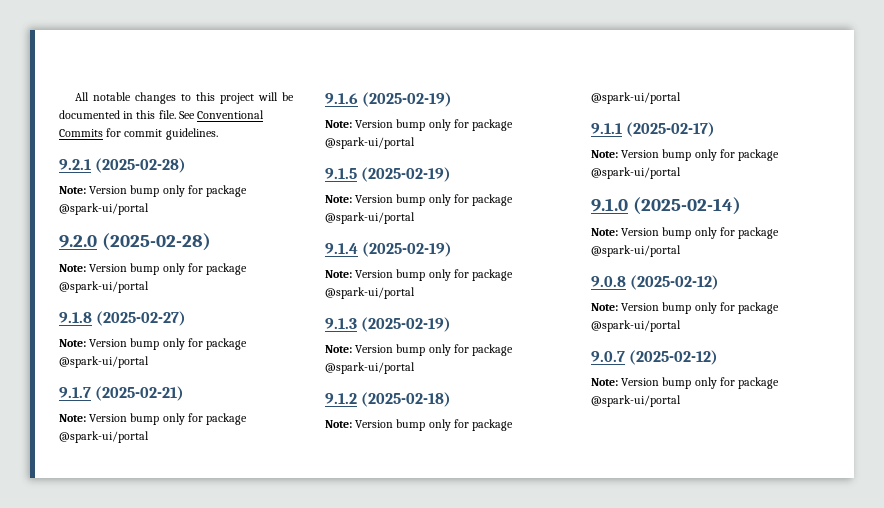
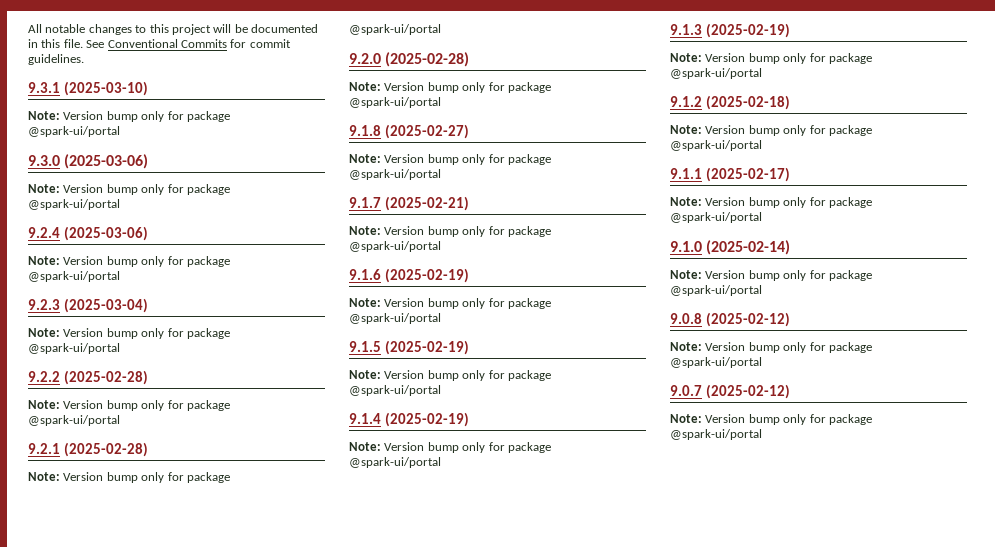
(218, 134) none -> [28,81,148,96] [28,111,230,122] [28,126,120,137] [28,154,149,169] [28,184,230,195] [28,199,120,210] [28,226,148,241] [28,256,230,267] [28,271,120,282] [28,298,148,313] [28,328,230,339] [28,343,120,354] [28,370,148,385] [28,400,230,411] [28,415,120,426] // 9.3.1 (2025-03-10) // Note: Version bump only for package @spark-ui/portal // 9.3.0 (2025-03-06) // Note: Version bump only for package @spark-ui/portal // 9.2.4 (2025-03-06) // Note: Version bump only for package @spark-ui/portal // 9.2.3 (2025-03-04) // Note: Version bump only for package @spark-ui/portal // 9.2.2 (2025-02-28) // Note: Version bump only for package @spark-ui/portal

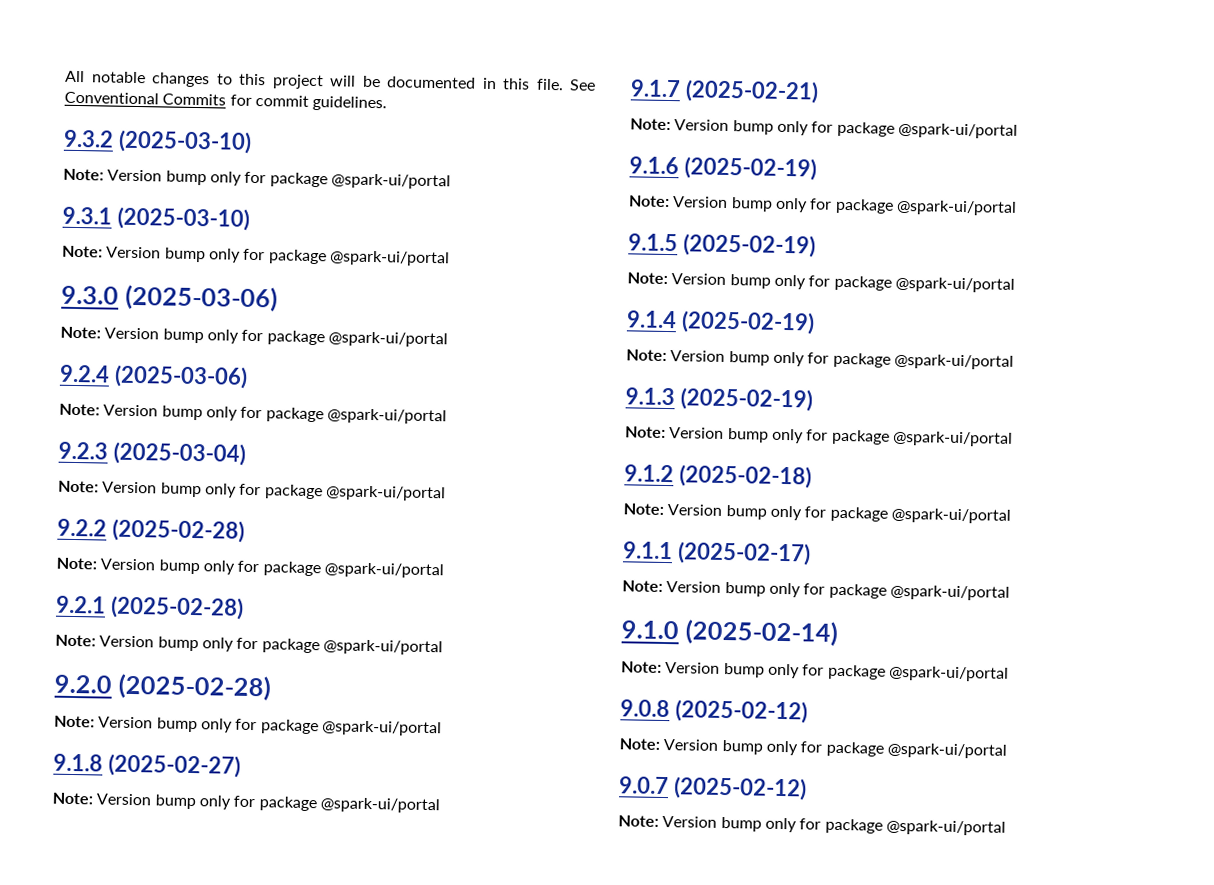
(84, 59) none -> [63,129,252,154] [63,168,451,190] // 9.3.2 (2025-03-10) // Note: Version bump only for package @spark-ui/portal

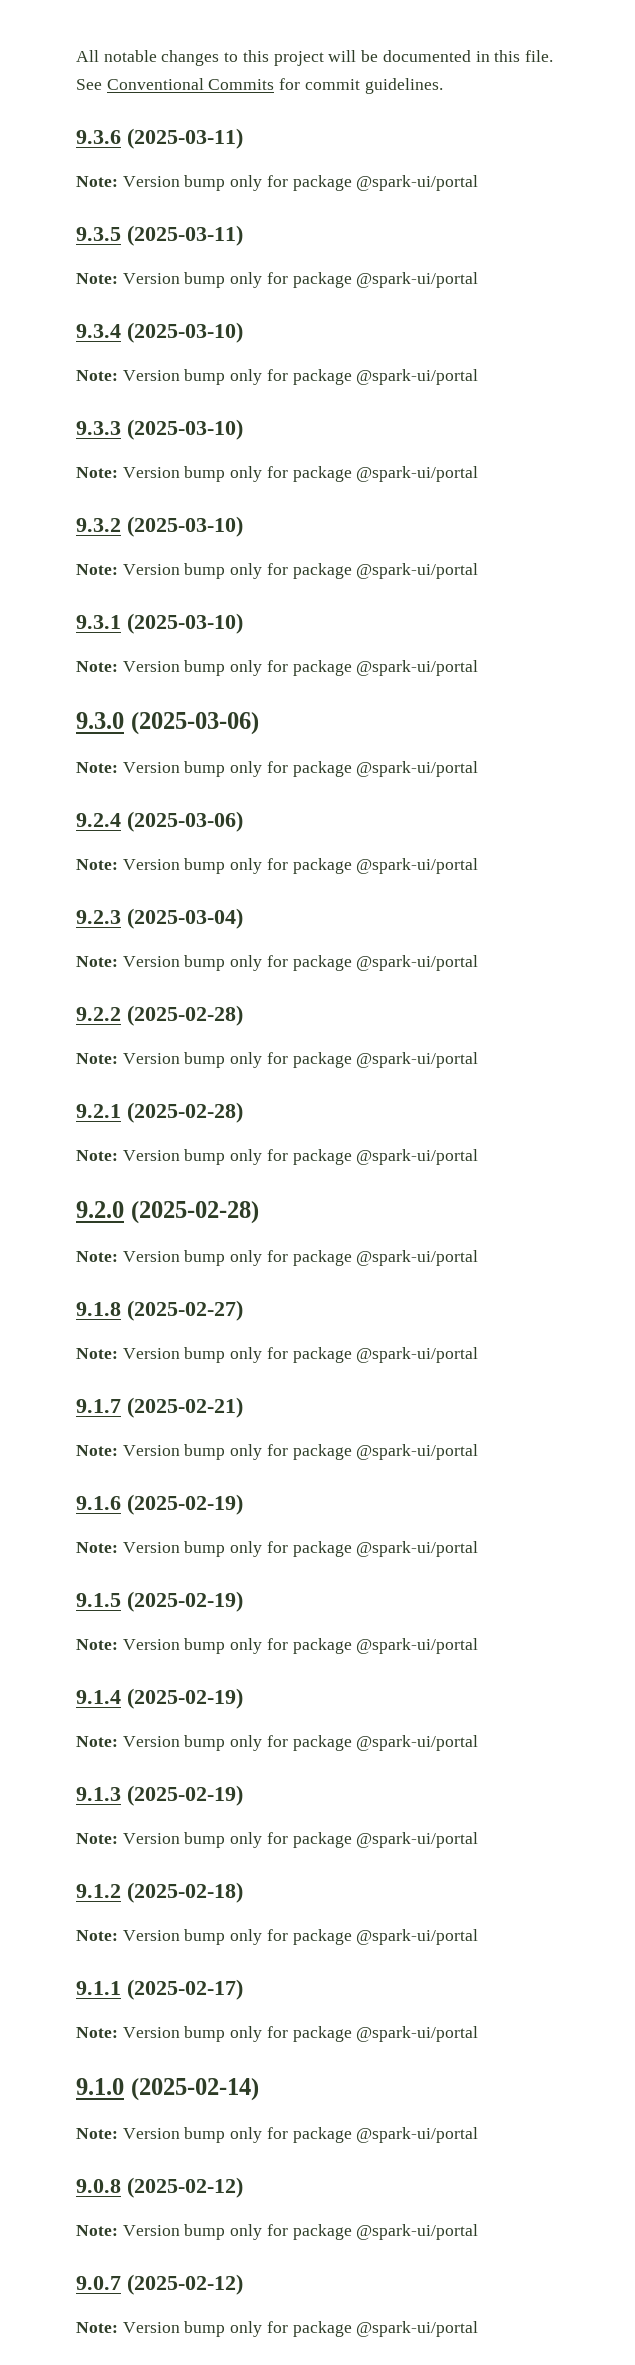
(388, 103) none -> [76,128,243,149] [76,175,479,191] [76,225,243,246] [76,272,479,288] [76,322,243,343] [76,369,479,385] [76,419,243,440] [76,466,479,482] // 9.3.6 (2025-03-11) // Note: Version bump only for package @spark-ui/portal // 9.3.5 (2025-03-11) // Note: Version bump only for package @spark-ui/portal // 9.3.4 (2025-03-10) // Note: Version bump only for package @spark-ui/portal // 9.3.3 (2025-03-10) // Note: Version bump only for package @spark-ui/portal

